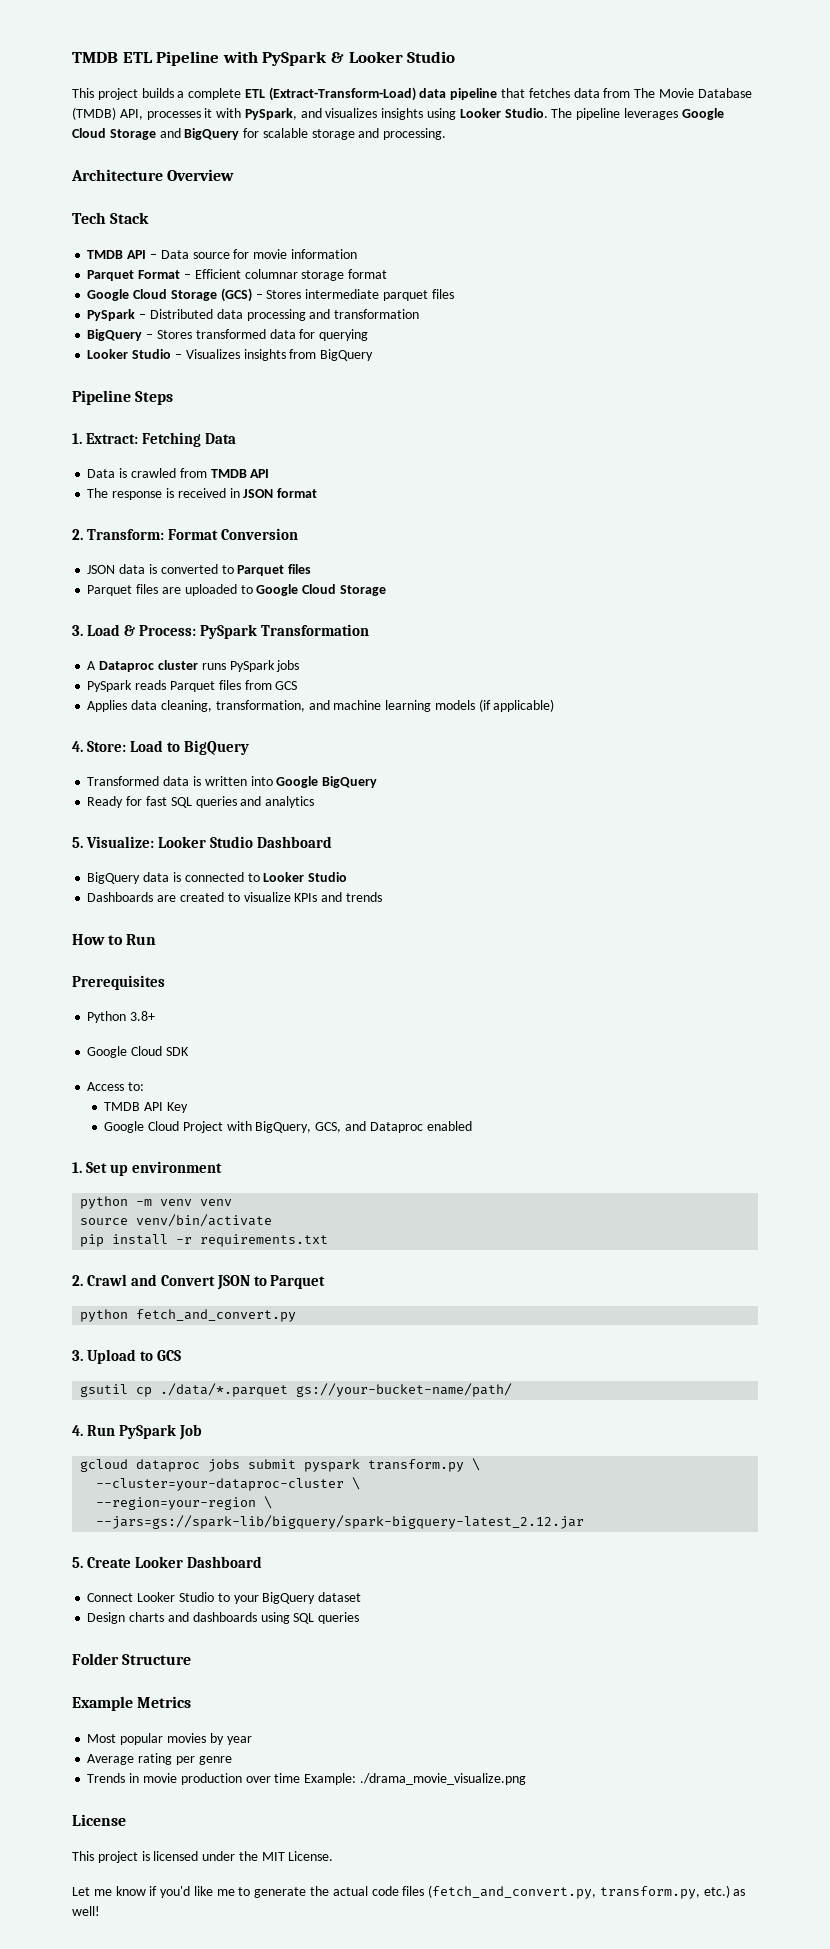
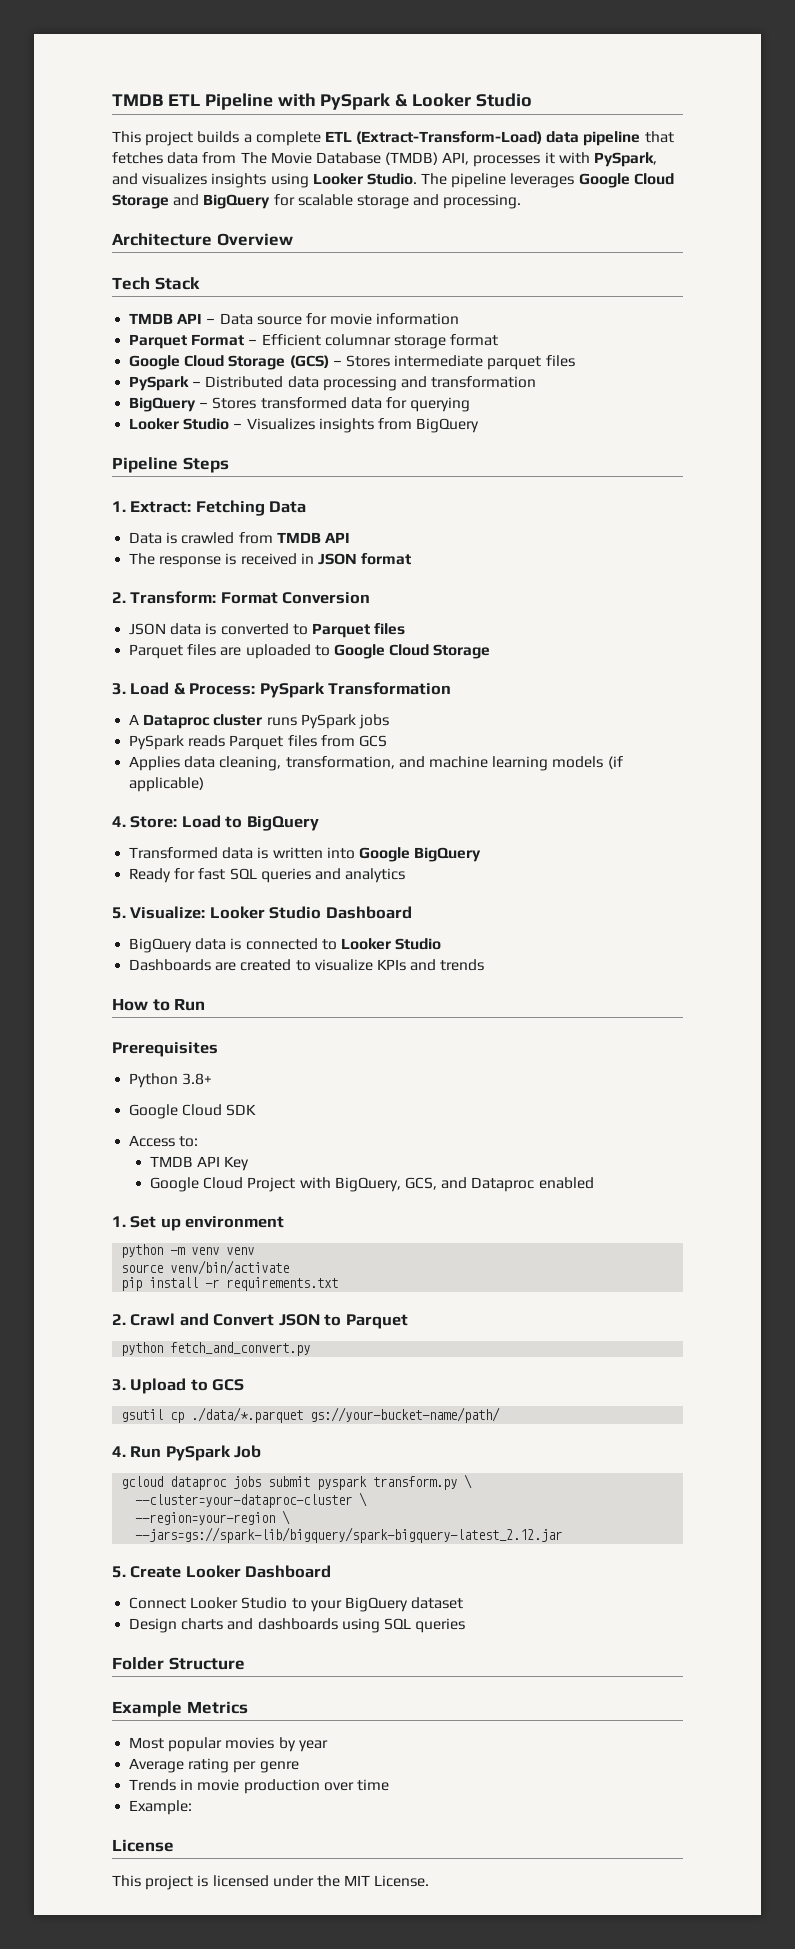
(301, 1778) none -> (389, 1785) //
[359,1773,526,1785] ./drama_movie_visualize.png -> (193, 1807) none
[72,1885,746,1899] [72,1906,100,1916] // Let me know if you'd like me to generate the actual code files (fetch_and_convert.py, transform.py, etc.) as well! -> (430, 1881) none

